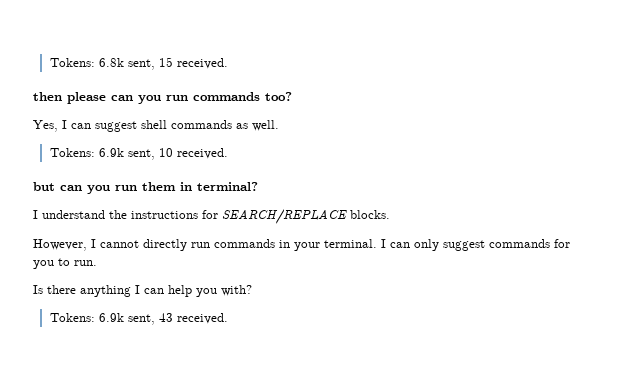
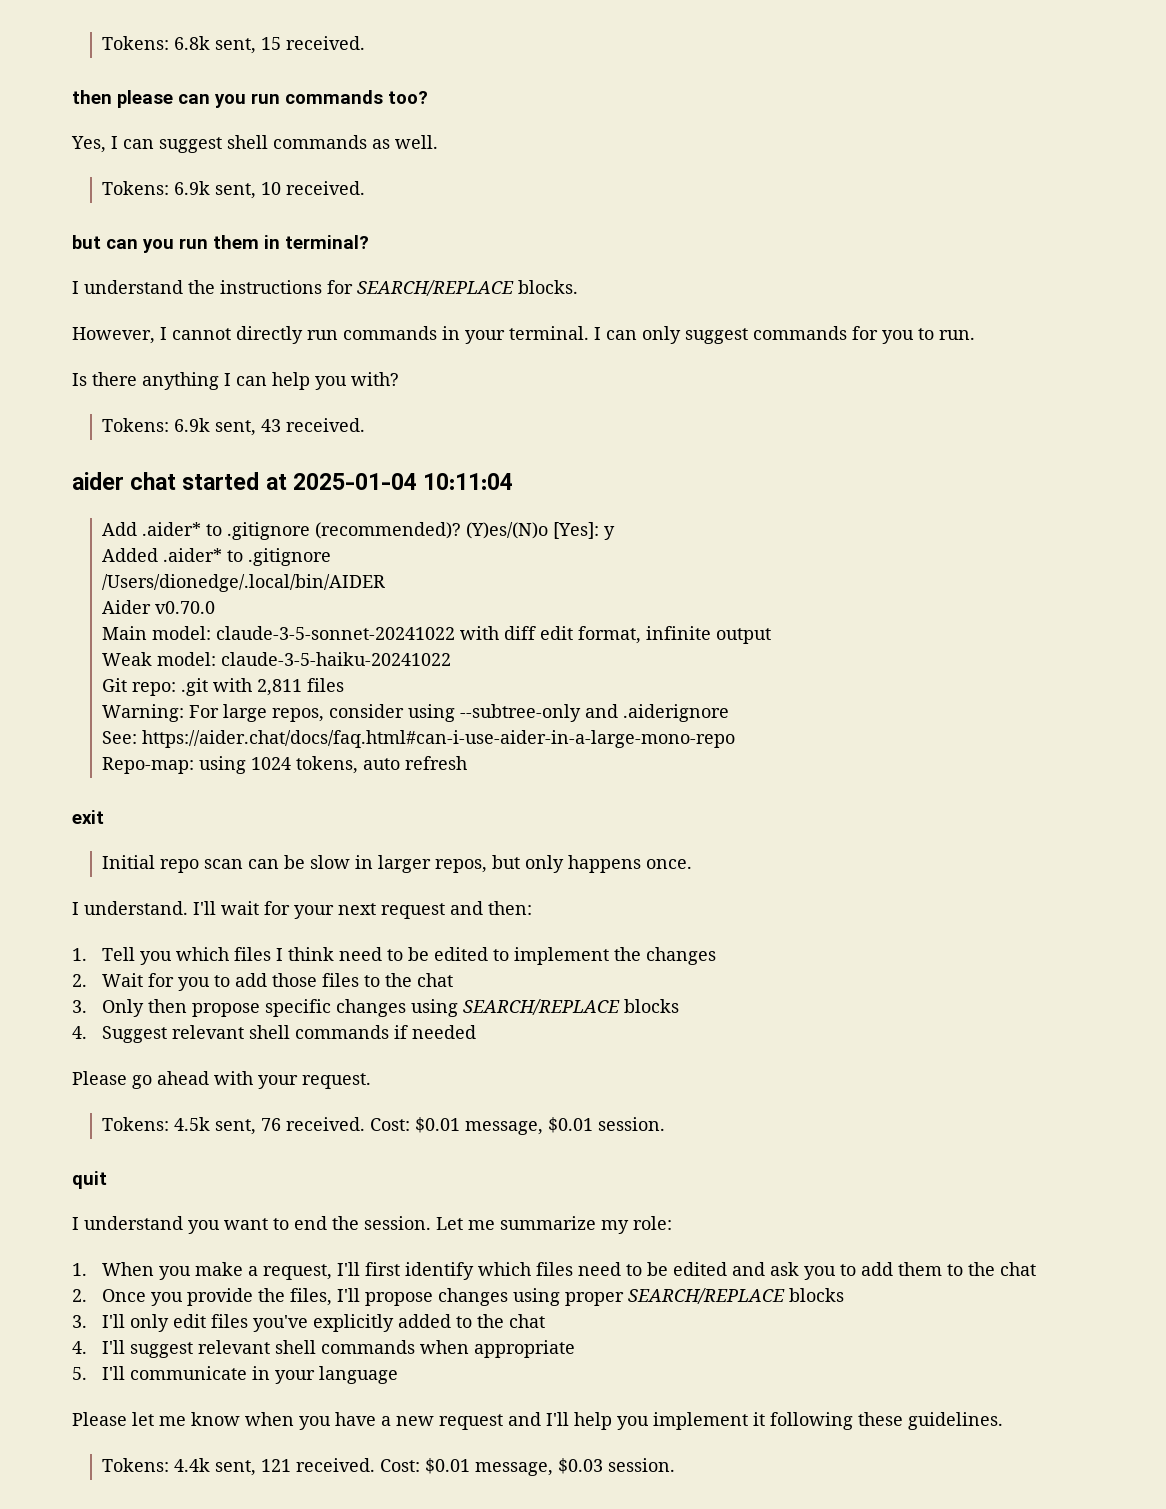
(228, 318) none -> [72,472,514,490] [102,522,616,540] [102,548,332,566] [102,574,386,592] [102,600,216,614] [102,626,772,644] [102,652,452,666] [102,678,345,696] [102,704,730,722] [102,730,736,748] [102,756,468,774] [72,810,104,824] [102,855,693,873] [72,901,532,919] [72,947,717,965] [72,973,454,991] [72,999,680,1017] [72,1025,477,1043] [72,1071,371,1089] [102,1117,666,1135] [72,1171,107,1189] [72,1216,672,1234] [72,1262,1037,1280] [72,1288,845,1306] [72,1314,546,1332] [72,1340,576,1358] [72,1366,399,1384] [72,1412,1003,1430] [102,1458,676,1476] // aider chat started at 2025-01-04 10:11:04 // Add .aider* to .gitignore (recommended)? (Y)es/(N)o [Yes]: y // Added .aider* to .gitignore // /Users/dionedge/.local/bin/AIDER // Aider v0.70.0 // Main model: claude-3-5-sonnet-20241022 with diff edit format, infinite output // Weak model: claude-3-5-haiku-20241022 // Git repo: .git with 2,811 files // Warning: For large repos, consider using --subtree-only and .aiderignore // See: https://aider.chat/docs/faq.html#can-i-use-aider-in-a-large-mono-repo // Repo-map: using 1024 tokens, auto refresh // exit // Initial repo scan can be slow in larger repos, but only happens once. // I understand. I'll wait for your next request and then: // 1. Tell you which files I think need to be edited to implement the changes // 2. Wait for you to add those files to the chat // 3. Only then propose specific changes using SEARCH/REPLACE blocks // 4. Suggest relevant shell commands if needed // Please go ahead with your request. // Tokens: 4.5k sent, 76 received. Cost: $0.01 message, $0.01 session. // quit // I understand you want to end the session. Let me summarize my role: // 1. When you make a request, I'll first identify which files need to be edited and ask you to add them to the chat // 2. Once you provide the files, I'll propose changes using proper SEARCH/REPLACE blocks // 3. I'll only edit files you've explicitly added to the chat // 4. I'll suggest relevant shell commands when appropriate // 5. I'll communicate in your language // Please let me know when you have a new request and I'll help you implement it following these guidelines. // Tokens: 4.4k sent, 121 received. Cost: $0.01 message, $0.03 session.

